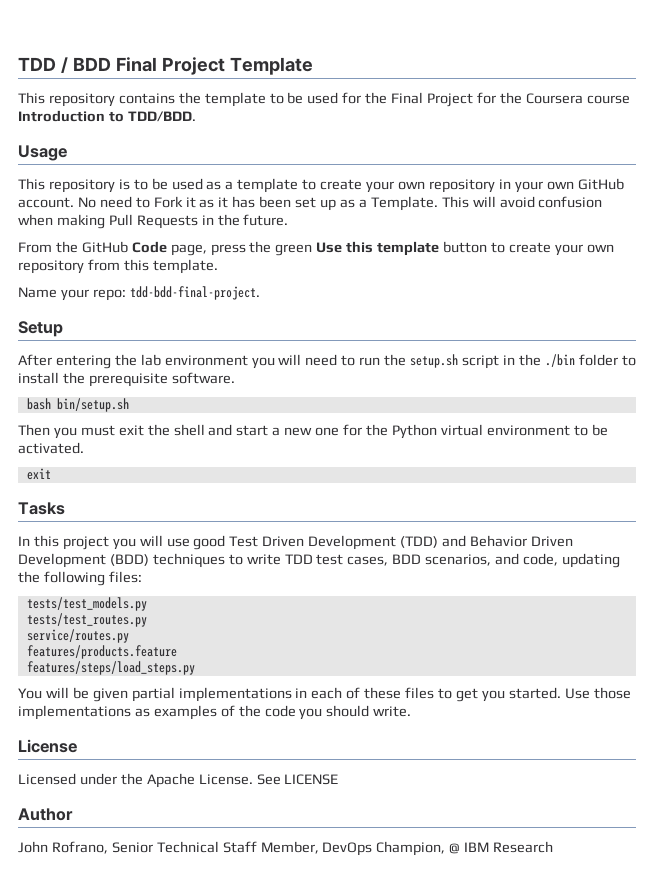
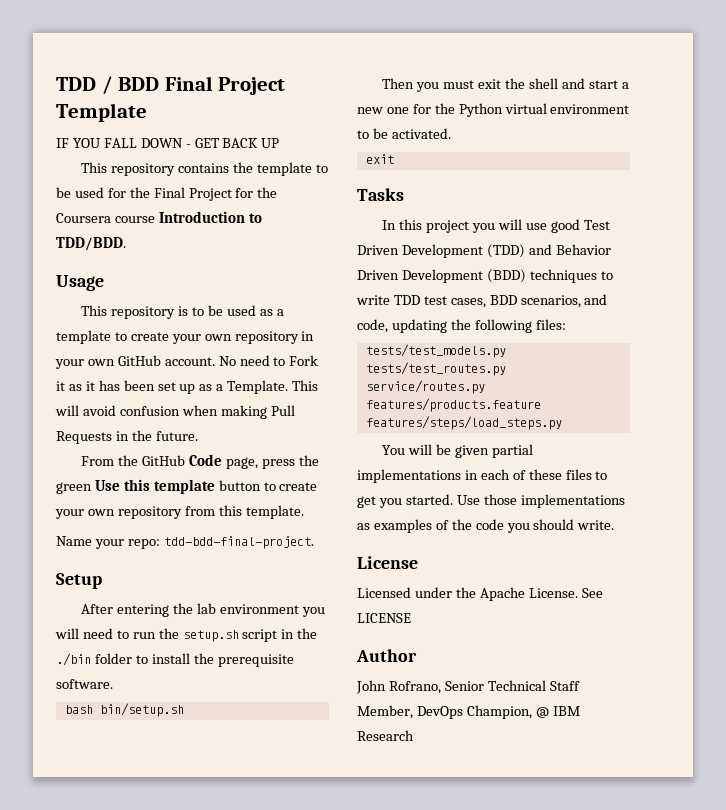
(313, 66) none -> [56,138,280,148] // IF YOU FALL DOWN - GET BACK UP

